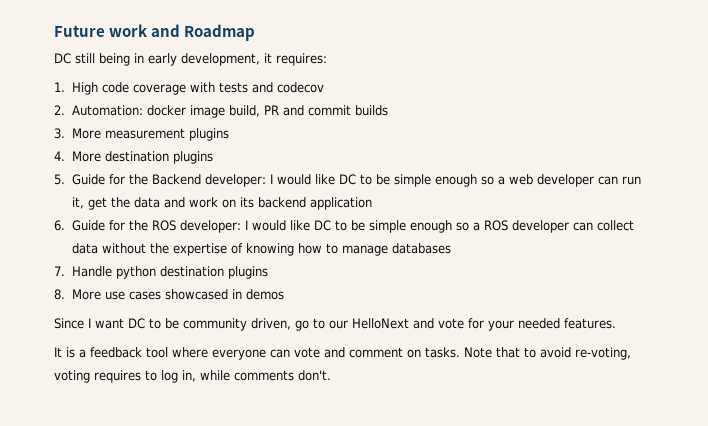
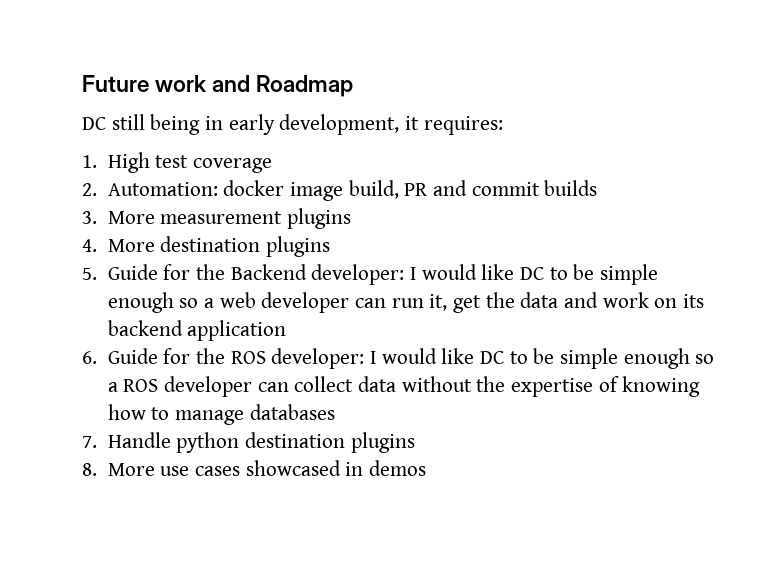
[101,82,129,93] code -> [155,155,189,168] test
[189,82,324,93] with tests and codecov -> (272, 165) none
[54,318,616,331] [54,347,631,360] [54,370,331,383] // Since I want DC to be community driven, go to our HelloNext and vote for your needed features. // It is a feedback tool where everyone can vote and comment on tasks. Note that to avoid re-voting, voting requires to log in, while comments don't. -> (426, 468) none

